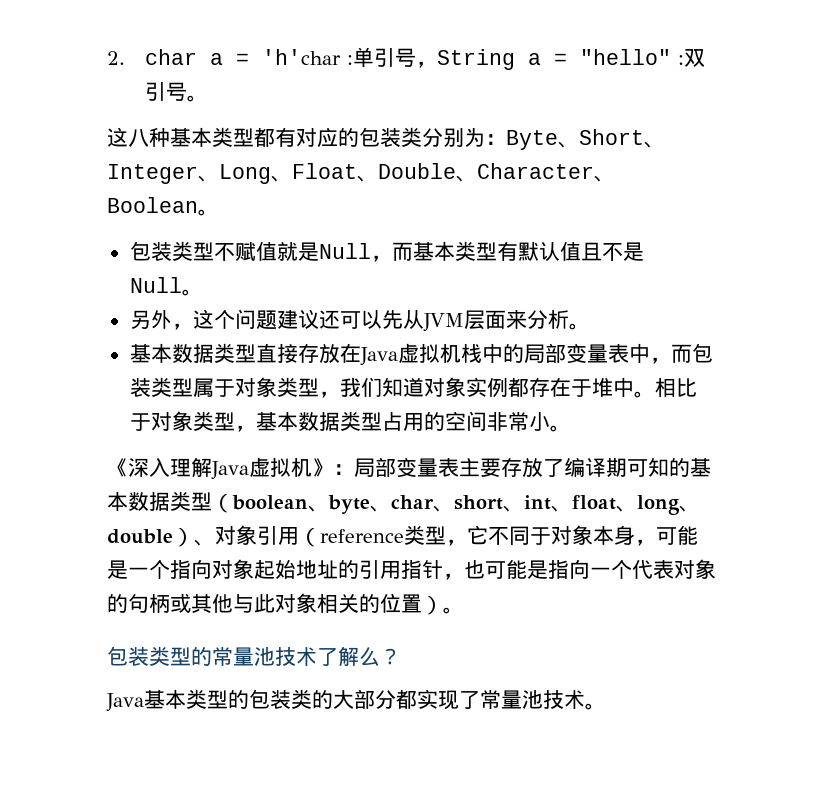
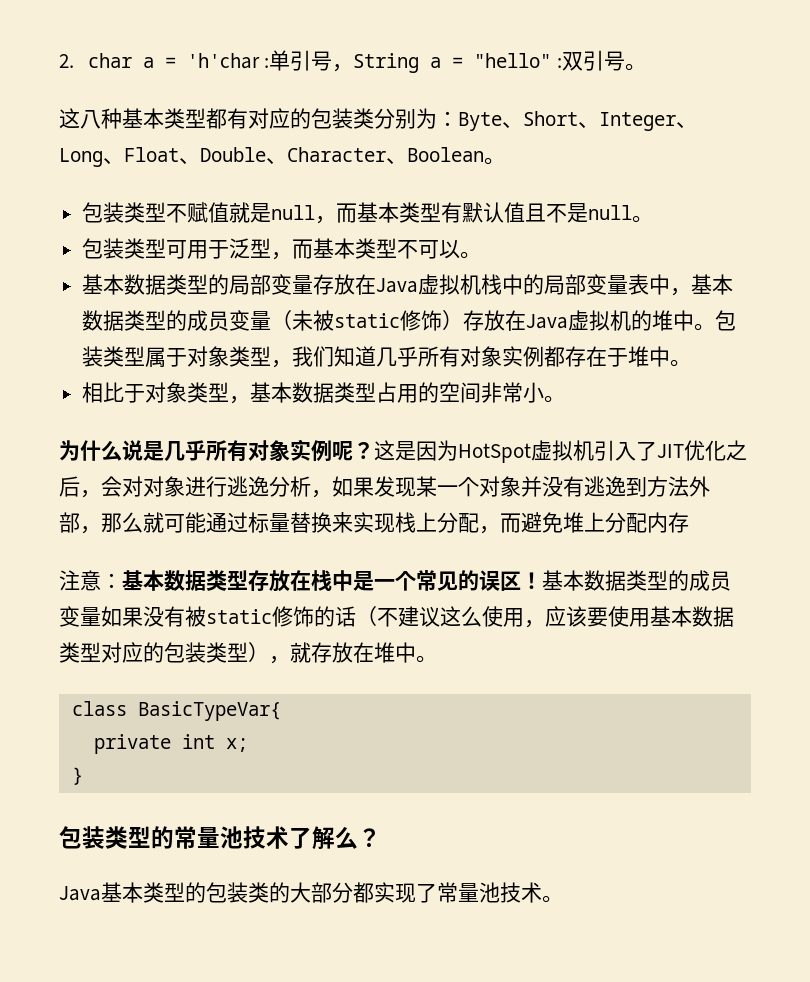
[318,243,371,259] Null -> [271,205,316,220] null
[129,277,203,296] [129,309,569,332] Null。 // 另外，这个问题建议还可以先从JVM层面来分析 -> [588,205,654,223] [82,238,461,260] null。 // 包装类型可用于泛型，而基本类型不可以
[255,344,298,363] 直接 -> [208,274,314,295] 的局部变量
[670,344,692,363] 而 -> [691,274,734,295] [82,310,716,331] 基本数据类型的成员变量（未被static修饰）存放在Java虚拟机的堆中。
(424, 387) none -> [376,346,461,367] 几乎所有
(655, 394) none -> (692, 363) //
[107,457,711,480] [107,491,700,515] [107,525,698,547] [107,559,716,580] [107,593,464,615] 《深入理解Java虚拟机》：局部变量表主要存放了编译期可知的基本数据类型（boolean、byte、char、short、int、float、long、double）、对象引用（reference类型，它不同于对象本身，可能是一个指向对象起始地址的引用指针，也可能是指向一个代表对象的句柄或其他与此对象相关的位置）。 -> [59,439,747,463] [59,476,710,498] [59,512,689,534] [59,570,731,592] [59,606,734,628] [59,642,437,664] [71,701,281,721] [93,734,248,754] [71,767,83,785] 为什么说是几乎所有对象实例呢？这是因为HotSpot虚拟机引入了JIT优化之后，会对对象进行逃逸分析，如果发现某一个对象并没有逃逸到方法外部，那么就可能通过标量替换来实现栈上分配，而避免堆上分配内存 // 注意：基本数据类型存放在栈中是一个常见的误区！基本数据类型的成员变量如果没有被static修饰的话（不建议这么使用，应该要使用基本数据类型对应的包装类型），就存放在堆中。 // class BasicTypeVar{ // private int x; // }

